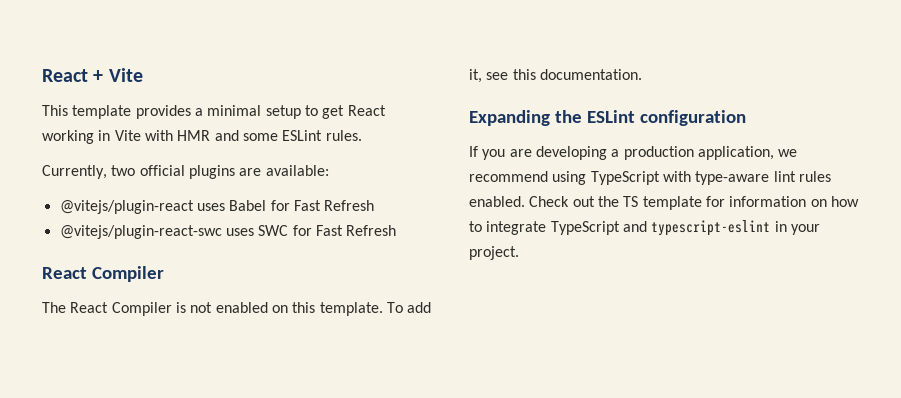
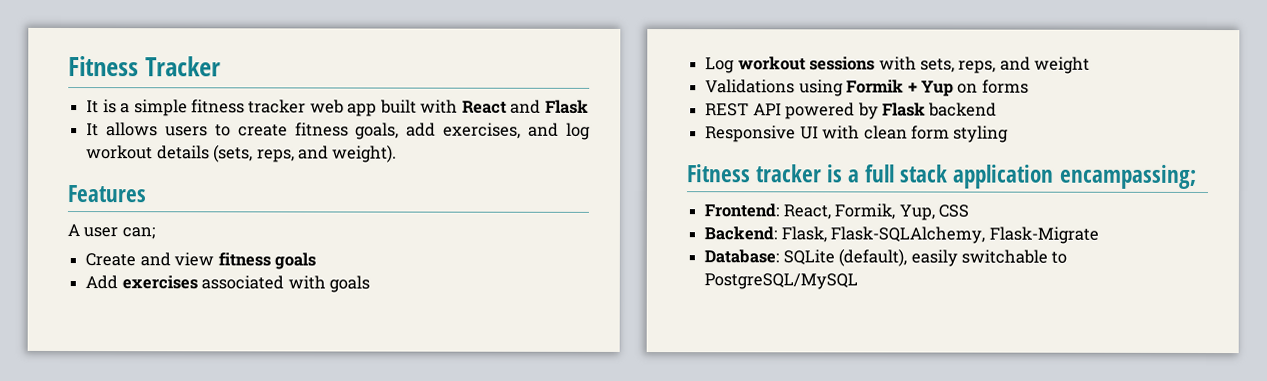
[42,68,143,82] [42,105,386,119] [42,130,362,144] [42,165,329,179] [59,200,375,214] [59,225,397,239] [42,266,164,282] [42,302,432,316] [469,69,642,83] [469,110,746,126] [469,146,798,160] [469,171,831,185] [469,196,859,210] [469,220,820,236] [469,246,519,260] React + Vite // This template provides a minimal setup to get React working in Vite with HMR and some ESLint rules. // Currently, two official plugins are available: // @vitejs/plugin-react uses Babel for Fast Refresh // @vitejs/plugin-react-swc uses SWC for Fast Refresh // React Compiler // The React Compiler is not enabled on this template. To add it, see this documentation. // Expanding the ESLint configuration // If you are developing a production application, we recommend using TypeScript with type-aware lint rules enabled. Check out the TS template for information on how to integrate TypeScript and typescript-eslint in your project. -> [68,56,222,77] [86,99,589,117] [86,122,591,140] [86,144,398,163] [67,185,147,203] [67,224,155,240] [85,252,316,270] [85,275,370,293] [705,56,1091,74] [705,79,1029,97] [705,102,998,120] [705,125,1010,143] [687,164,1197,189] [704,203,969,221] [704,226,1099,244] [704,248,1068,267] [704,273,859,290] Fitness Tracker // It is a simple fitness tracker web app built with React and Flask // It allows users to create fitness goals, add exercises, and log workout details (sets, reps, and weight). // Features // A user can; // Create and view fitness goals // Add exercises associated with goals // Log workout sessions with sets, reps, and weight // Validations using Formik + Yup on forms // REST API powered by Flask backend // Responsive UI with clean form styling // Fitness tracker is a full stack application encampassing; // Frontend: React, Formik, Yup, CSS // Backend: Flask, Flask-SQLAlchemy, Flask-Migrate // Database: SQLite (default), easily switchable to PostgreSQL/MySQL

